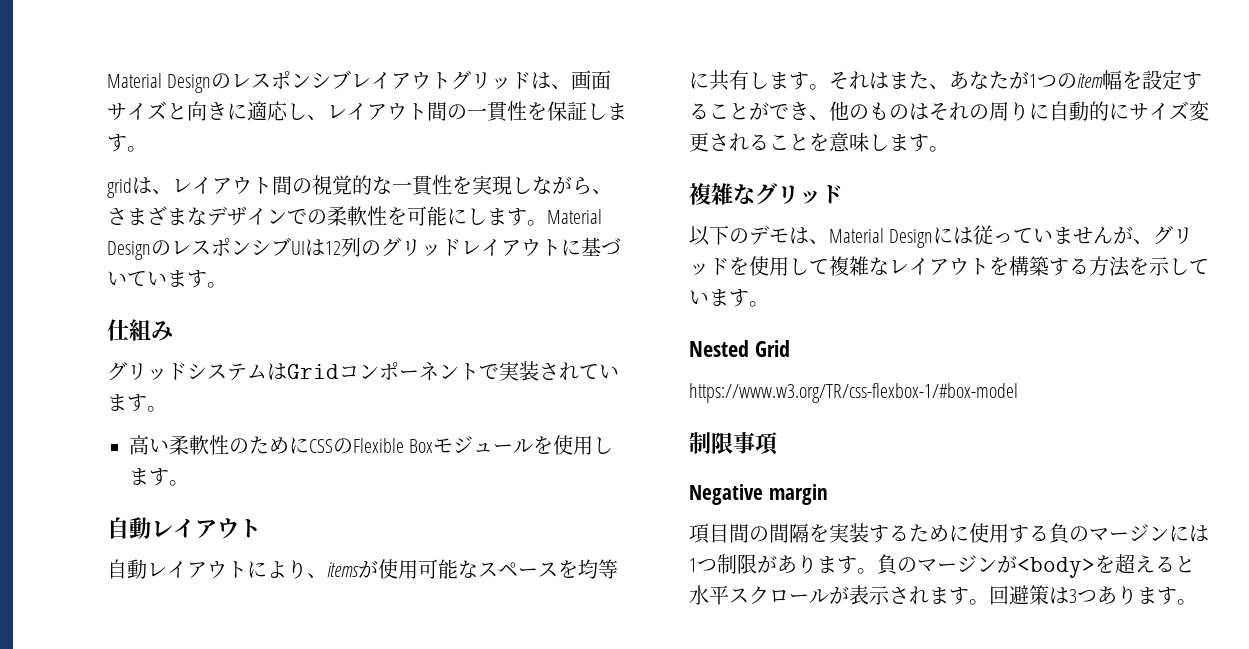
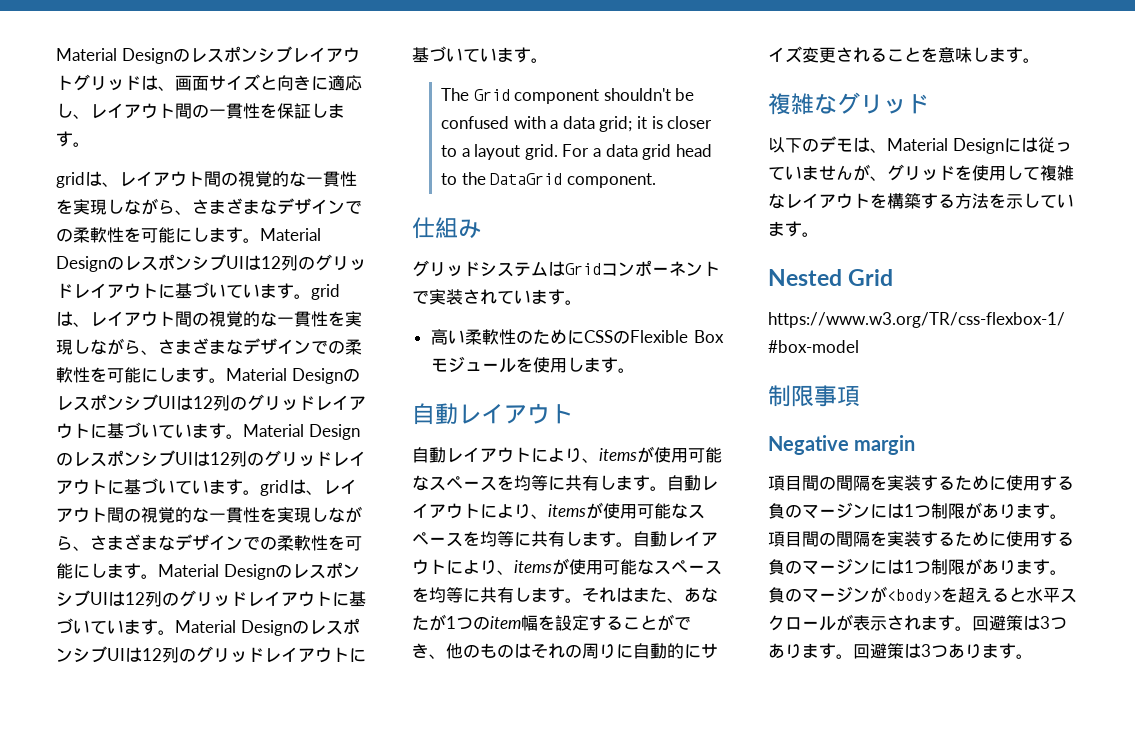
(227, 285) none -> [311,284,340,300] [56,311,362,327] [56,338,362,355] [56,367,360,384] [56,394,366,411] [56,422,360,440] [56,450,366,467] [56,478,357,496] [56,506,362,523] [56,534,362,551] [56,562,360,580] [56,590,366,607] [56,618,360,636] [56,646,366,663] [412,46,548,63] [441,88,695,104] [441,116,713,132] [441,144,712,160] [441,172,656,188] gridは、レイアウト間の視覚的な一貫性を実現しながら、さまざまなデザインでの柔軟性を可能にします。Material DesignのレスポンシブUIは12列のグリッドレイアウトに基づいています。Material DesignのレスポンシブUIは12列のグリッドレイアウトに基づいています。gridは、レイアウト間の視覚的な一貫性を実現しながら、さまざまなデザインでの柔軟性を可能にします。Material DesignのレスポンシブUIは12列のグリッドレイアウトに基づいています。Material DesignのレスポンシブUIは12列のグリッドレイアウトに基づいています。 // The Grid component shouldn't be confused with a data grid; it is closer to a layout grid. For a data grid head to the DataGrid component.
(829, 87) none -> [667,475,718,491] [412,502,705,519] [412,531,718,547] [412,558,722,575] [412,587,582,603] 自動レイアウトにより、itemsが使用可能なスペースを均等に共有します。自動レイアウトにより、itemsが使用可能なスペースを均等に共有します。
(877, 571) none -> [768,531,1074,547] [768,558,1067,575] 項目間の間隔を実装するために使用する負のマージンには1つ制限があります。
(1197, 602) none -> [853,643,1033,659] 回避策は3つあります。

